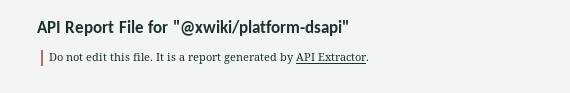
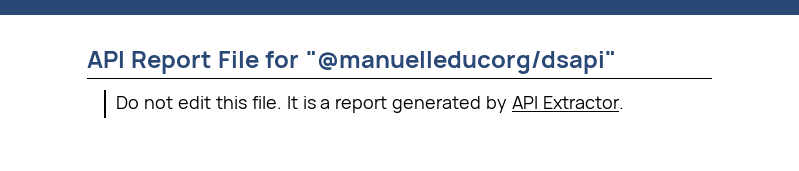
[172,20,349,36] "@xwiki/platform-dsapi" -> [305,51,616,74] "@manuelleducorg/dsapi"

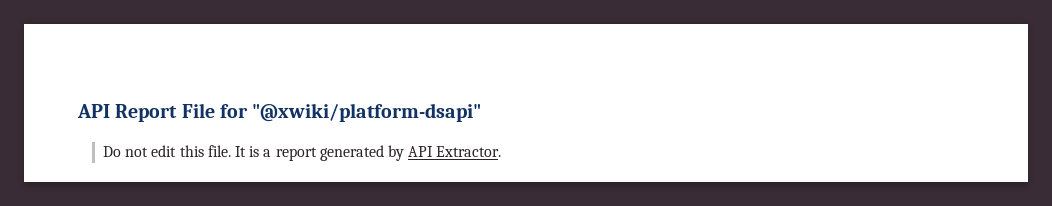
[305,51,616,74] "@manuelleducorg/dsapi" -> [252,103,482,122] "@xwiki/platform-dsapi"

